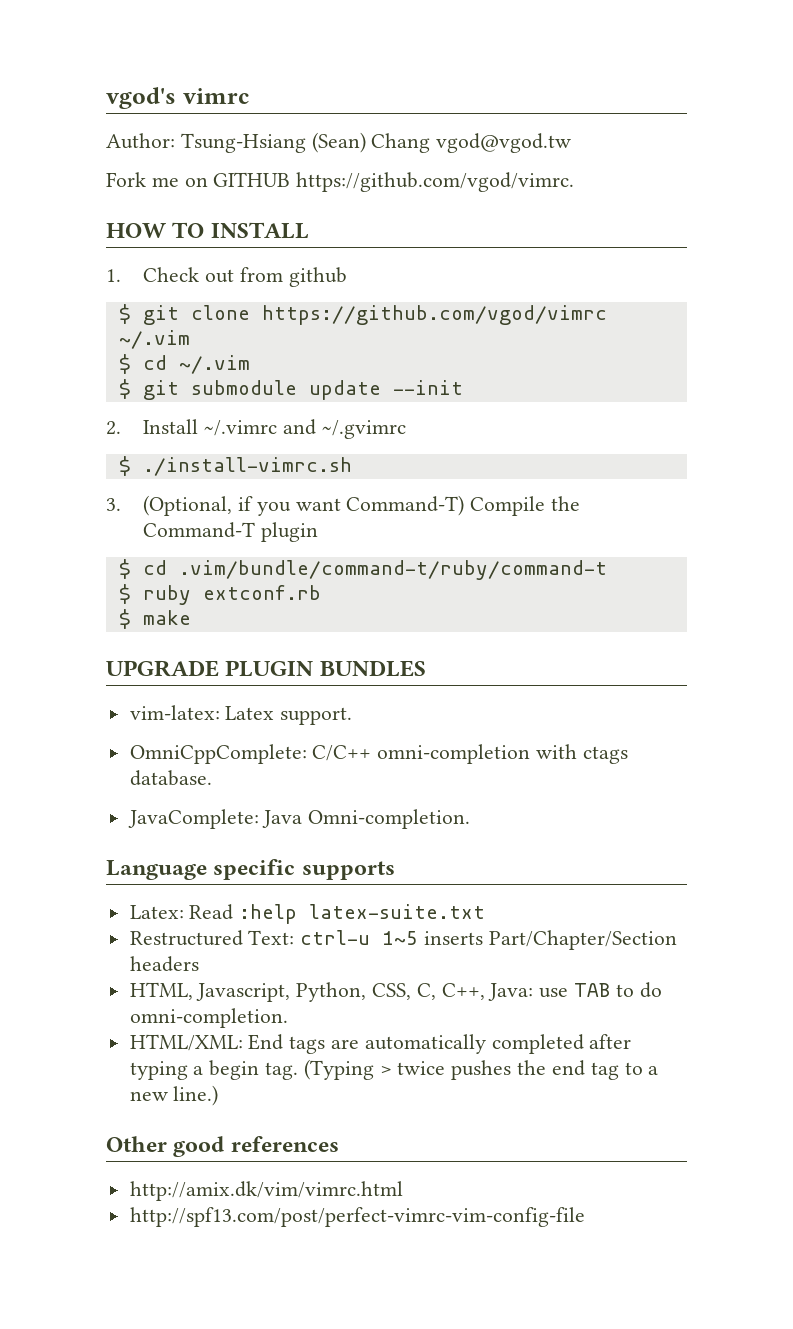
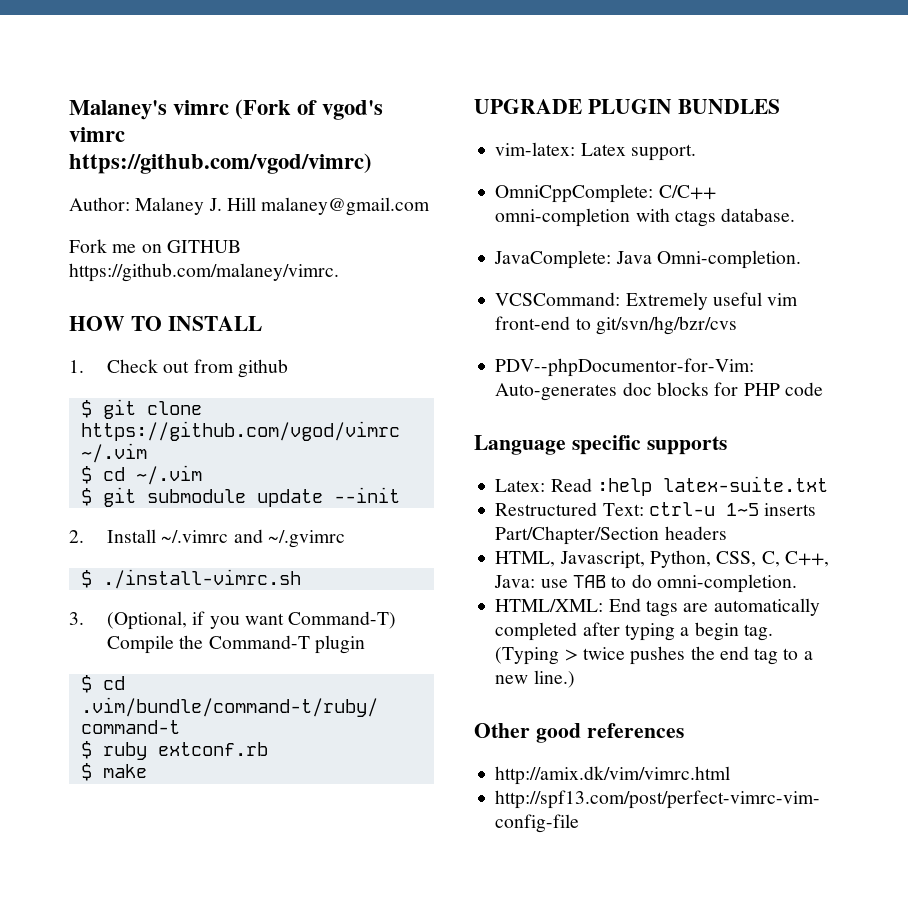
(106, 98) none -> [69,99,318,120] Malaney's vimrc (Fork of
(249, 96) none -> [69,153,372,174] https://github.com/vgod/vimrc)
[180,132,572,153] Tsung-Hsiang (Sean) Chang vgod@vgod.tw -> [135,197,431,216] Malaney J. Hill malaney@gmail.com
[296,172,575,192] https://github.com/vgod/vimrc. -> [69,263,339,282] https://github.com/malaney/vimrc.
(471, 819) none -> [495,292,799,310] [495,316,737,335] [495,358,755,377] [495,382,823,401] // VCSCommand: Extremely useful vim front-end to git/svn/hg/bzr/cvs // PDV--phpDocumentor-for-Vim: Auto-generates doc blocks for PHP code

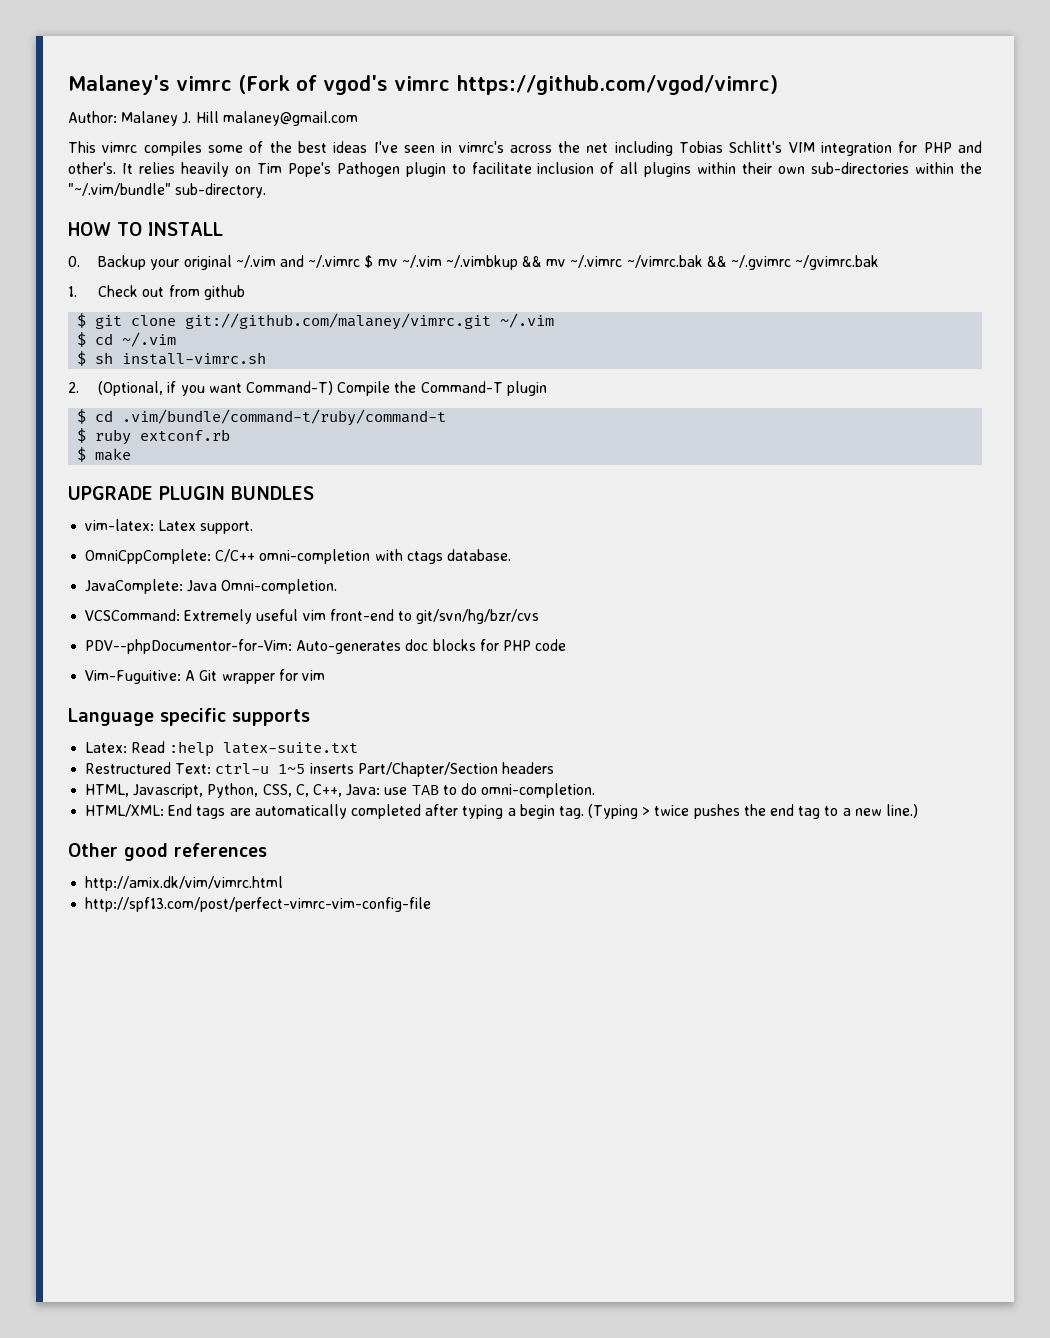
[69,239,241,253] [69,263,339,282] [69,316,262,331] Fork me on GITHUB https://github.com/malaney/vimrc. // HOW TO INSTALL -> [68,141,982,156] [68,162,983,177] [68,183,267,198] [68,222,223,236] [68,255,880,270] This vimrc compiles some of the best ideas I've seen in vimrc's across the net including Tobias Schlitt's VIM integration for PHP and other's. It relies heavily on Tim Pope's Pathogen plugin to facilitate inclusion of all plugins within their own sub-directories within the "~/.vim/bundle" sub-directory. // HOW TO INSTALL // 0. Backup your original ~/.vim and ~/.vimrc $ mv ~/.vim ~/.vimbkup && mv ~/.vimrc ~/vimrc.bak && ~/.gvimrc ~/gvimrc.bak
[80,421,400,441] https://github.com/vgod/vimrc -> [185,313,492,330] git://github.com/malaney/vimrc.git
[102,487,400,507] [69,529,345,548] [80,569,301,589] [69,612,84,625] git submodule update --init // 2. Install ~/.vimrc and ~/.gvimrc // $ ./install-vimrc.sh // 3. -> [95,352,267,365] [68,382,79,393] sh install-vimrc.sh // 2.
(823, 389) none -> [85,669,325,684] // Vim-Fuguitive: A Git wrapper for vim

